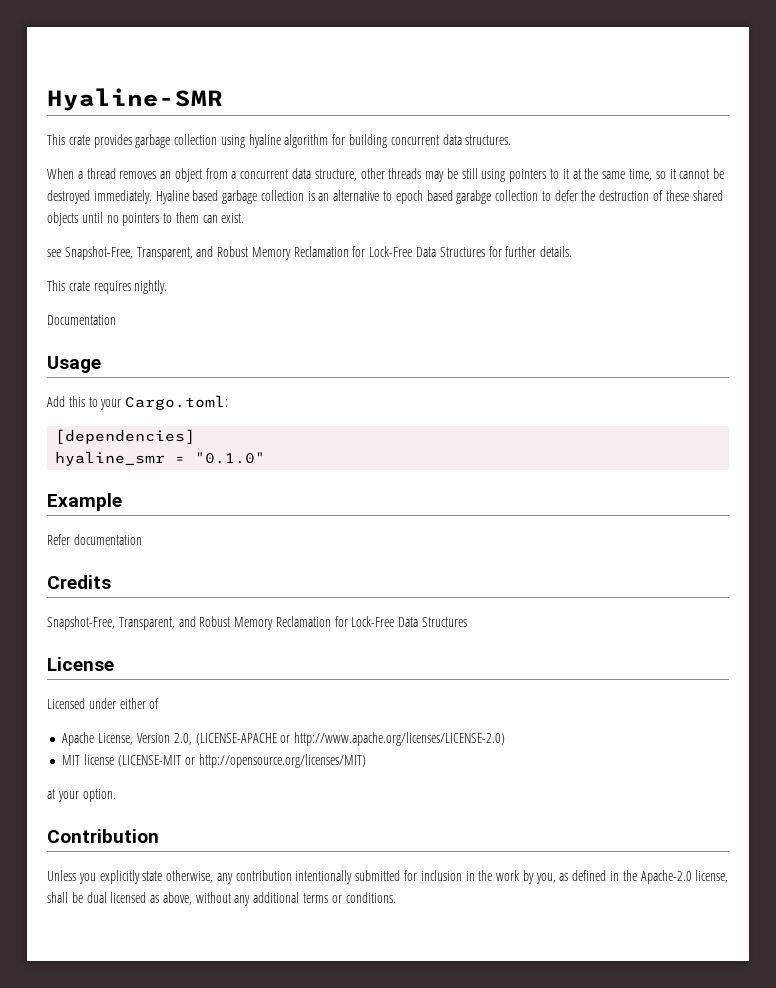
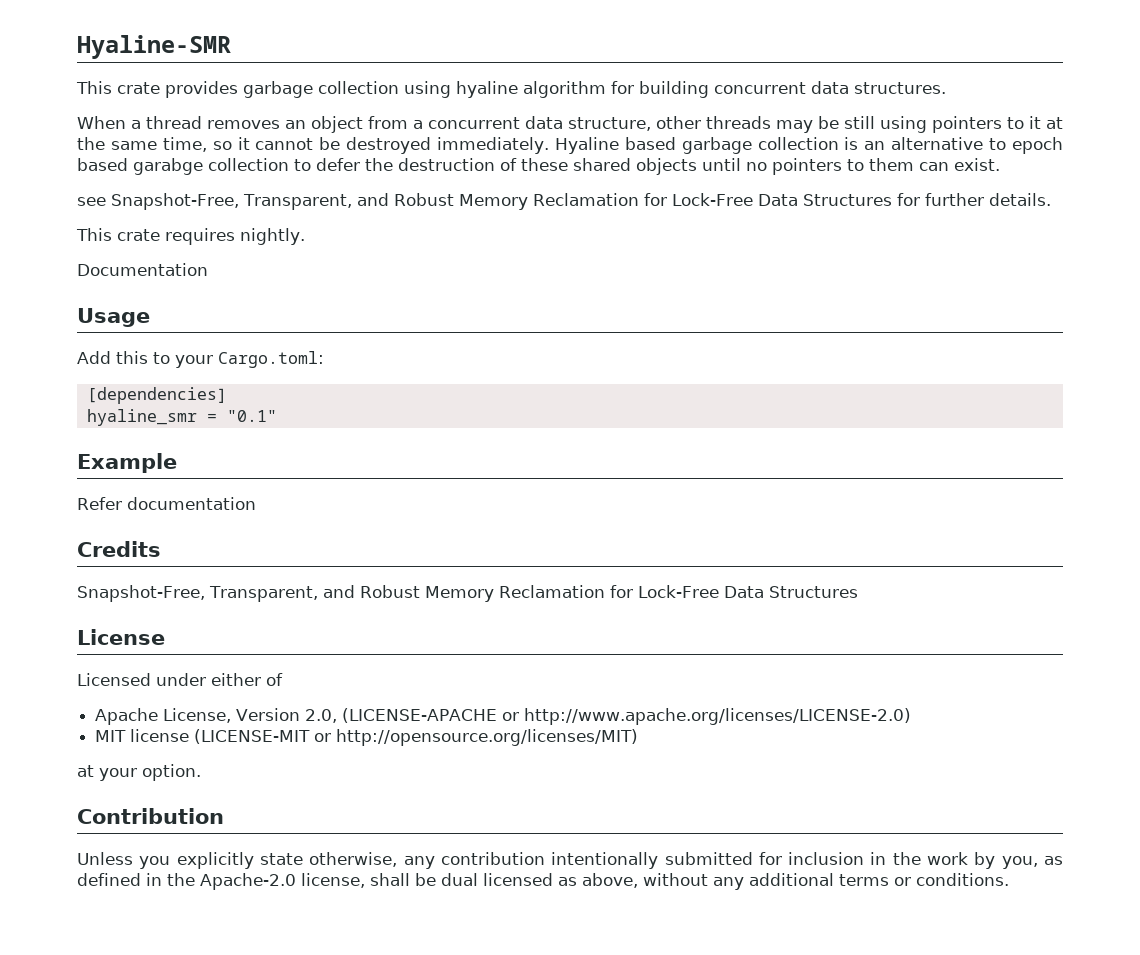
[195,452,266,464] "0.1.0" -> [226,410,277,422] "0.1"

